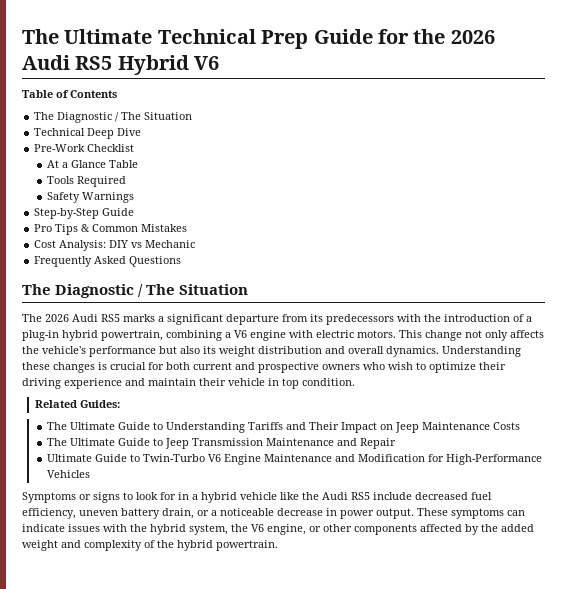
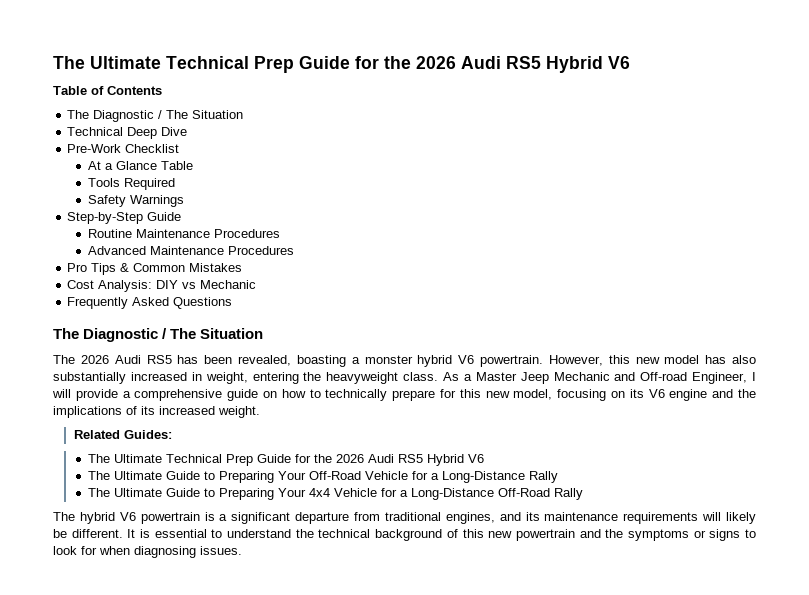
(135, 212) none -> [87,229,280,238] [87,246,294,255] // Routine Maintenance Procedures // Advanced Maintenance Procedures
[123,314,532,325] [22,330,544,341] [22,346,521,357] [22,362,506,373] [22,378,355,389] [35,400,121,408] [47,422,521,433] [47,438,397,449] [47,454,543,465] [47,470,91,478] [22,492,76,503] marks a significant departure from its predecessors with the introduction of a plug-in hybrid powertrain, combining a V6 engine with electric motors. This change not only affects the vehicle's performance but also its weight distribution and overall dynamics. Understanding these changes is crucial for both current and prospective owners who wish to optimize their driving experience and maintain their vehicle in top condition. // Related Guides: // The Ultimate Guide to Understanding Tariffs and Their Impact on Jeep Maintenance Costs // The Ultimate Guide to Jeep Transmission Maintenance and Repair // Ultimate Guide to Twin-Turbo V6 Engine Maintenance and Modification for High-Performance Vehicles // Symptoms -> [177,355,757,367] [53,372,756,384] [52,389,756,401] [53,406,260,418] [73,430,172,439] [87,454,484,466] [87,471,558,483] [87,488,583,500] [53,512,756,524] [53,529,689,541] has been revealed, boasting a monster hybrid V6 powertrain. However, this new model has also substantially increased in weight, entering the heavyweight class. As a Master Jeep Mechanic and Off-road Engineer, I will provide a comprehensive guide on how to technically prepare for this new model, focusing on its V6 engine and the implications of its increased weight. // Related Guides: // The Ultimate Technical Prep Guide for the 2026 Audi RS5 Hybrid V6 // The Ultimate Guide to Preparing Your Off-Road Vehicle for a Long-Distance Rally // The Ultimate Guide to Preparing Your 4x4 Vehicle for a Long-Distance Off-Road Rally // The hybrid V6 powertrain is a significant departure from traditional engines, and its maintenance requirements will likely be different. It is essential to understand the technical background of this new powertrain and the symptoms
[178,492,492,503] [22,508,525,519] [22,524,534,535] [22,540,278,551] in a hybrid vehicle like the Audi RS5 include decreased fuel efficiency, uneven battery drain, or a noticeable decrease in power output. These symptoms can indicate issues with the hybrid system, the V6 engine, or other components affected by the added weight and complexity of the hybrid powertrain. -> [99,546,242,558] when diagnosing issues.

